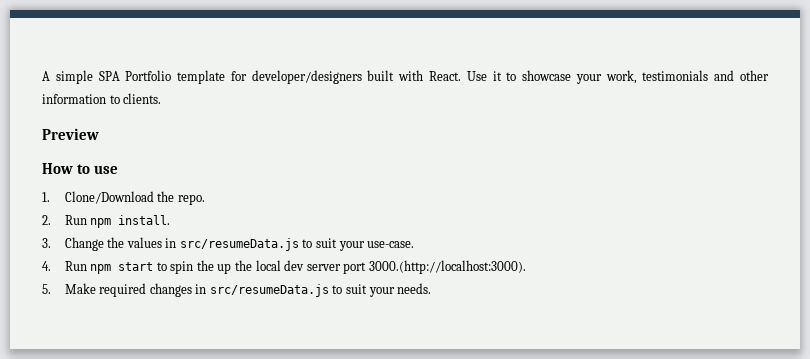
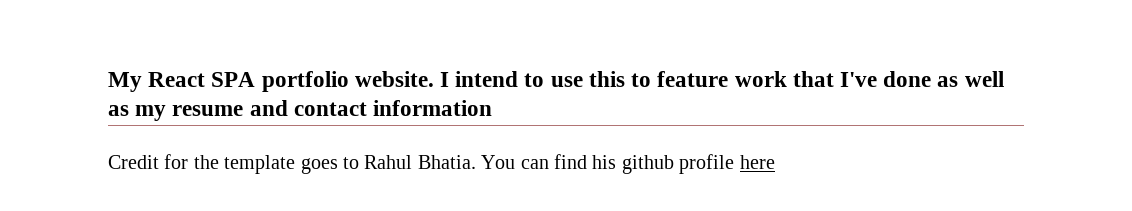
[42,70,770,84] [42,93,162,104] [42,128,99,140] [42,163,119,174] [42,191,205,205] [42,215,171,228] [42,237,415,251] [42,260,526,274] [42,283,432,297] A simple SPA Portfolio template for developer/designers built with React. Use it to showcase your work, testimonials and other information to clients. // Preview // How to use // 1. Clone/Download the repo. // 2. Run npm install. // 3. Change the values in src/resumeData.js to suit your use-case. // 4. Run npm start to spin the up the local dev server port 3000.(http://localhost:3000). // 5. Make required changes in src/resumeData.js to suit your needs. -> [108,71,1004,92] [108,100,493,121] [108,154,775,174] My React SPA portfolio website. I intend to use this to feature work that I've done as well as my resume and contact information // Credit for the template goes to Rahul Bhatia. You can find his github profile here

